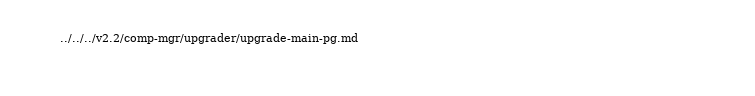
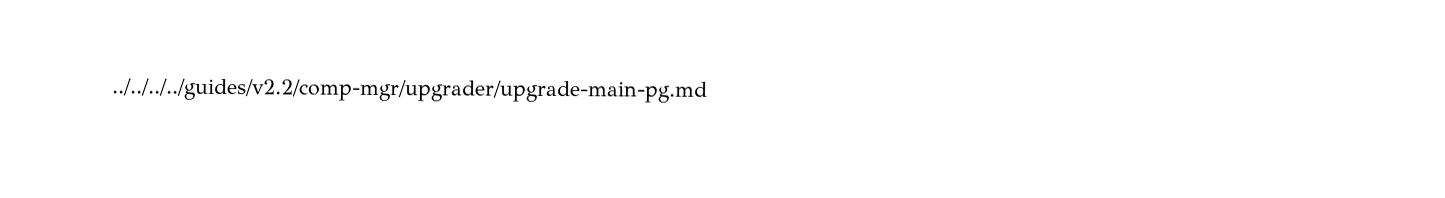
[60,33,358,44] ../../../v2.2/comp-mgr/upgrader/upgrade-main-pg.md -> [111,78,708,103] ../../../../guides/v2.2/comp-mgr/upgrader/upgrade-main-pg.md

